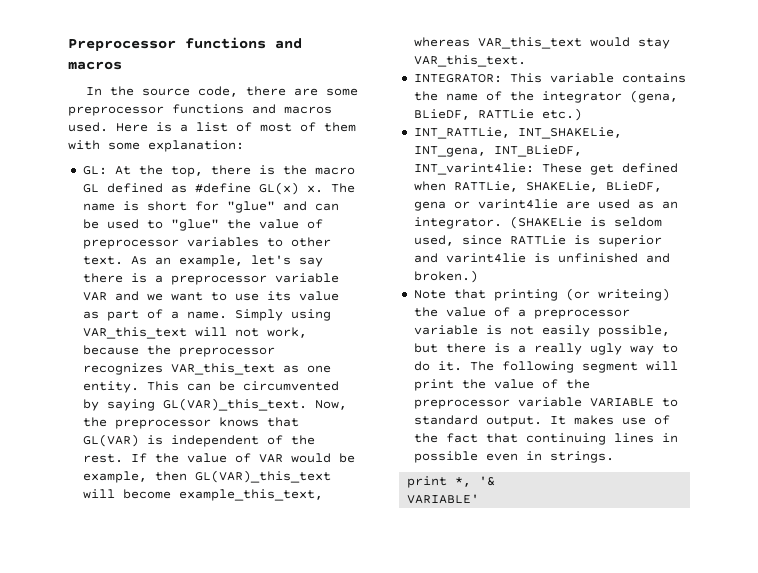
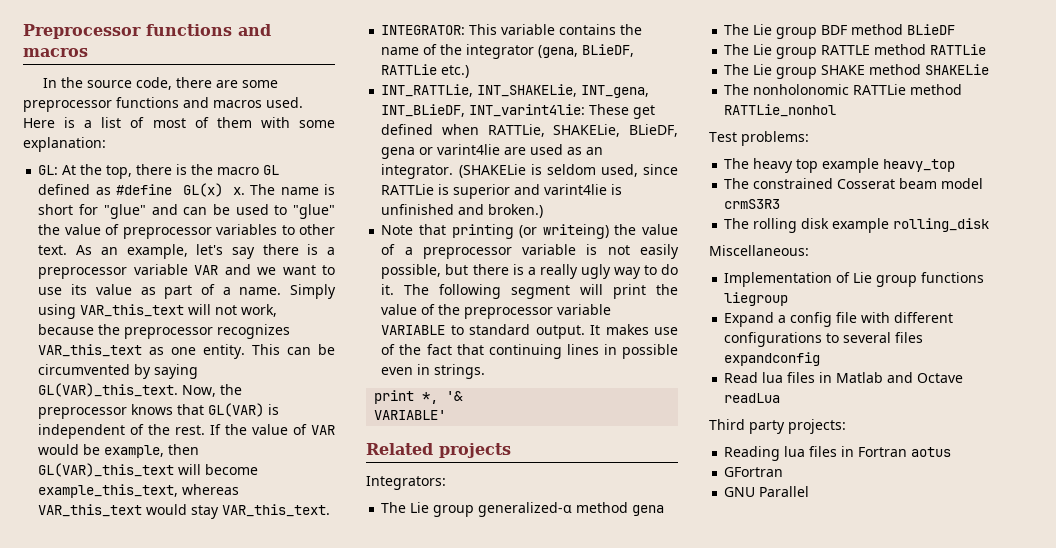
(480, 499) none -> [366,443,511,458] [366,476,446,490] [381,502,665,517] [724,24,956,39] [724,44,987,59] [724,64,990,79] [724,84,963,95] [724,104,837,117] [709,131,809,146] [724,158,956,173] [724,178,984,189] [724,199,781,209] [724,218,990,233] [709,245,809,256] [724,272,985,287] [724,292,789,306] [724,312,954,327] [724,332,924,347] [724,352,821,366] [724,372,964,383] [724,393,781,403] [709,419,846,434] [724,446,952,461] [724,467,784,477] [724,486,810,497] // Related projects // Integrators: // The Lie group generalized-α method gena // The Lie group BDF method BLieDF // The Lie group RATTLE method RATTLie // The Lie group SHAKE method SHAKELie // The nonholonomic RATTLie method RATTLie_nonhol // Test problems: // The heavy top example heavy_top // The constrained Cosserat beam model crmS3R3 // The rolling disk example rolling_disk // Miscellaneous: // Implementation of Lie group functions liegroup // Expand a config file with different configurations to several files expandconfig // Read lua files in Matlab and Octave readLua // Third party projects: // Reading lua files in Fortran aotus // GFortran // GNU Parallel

